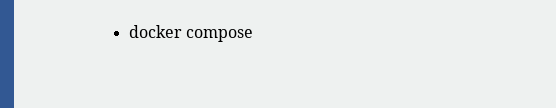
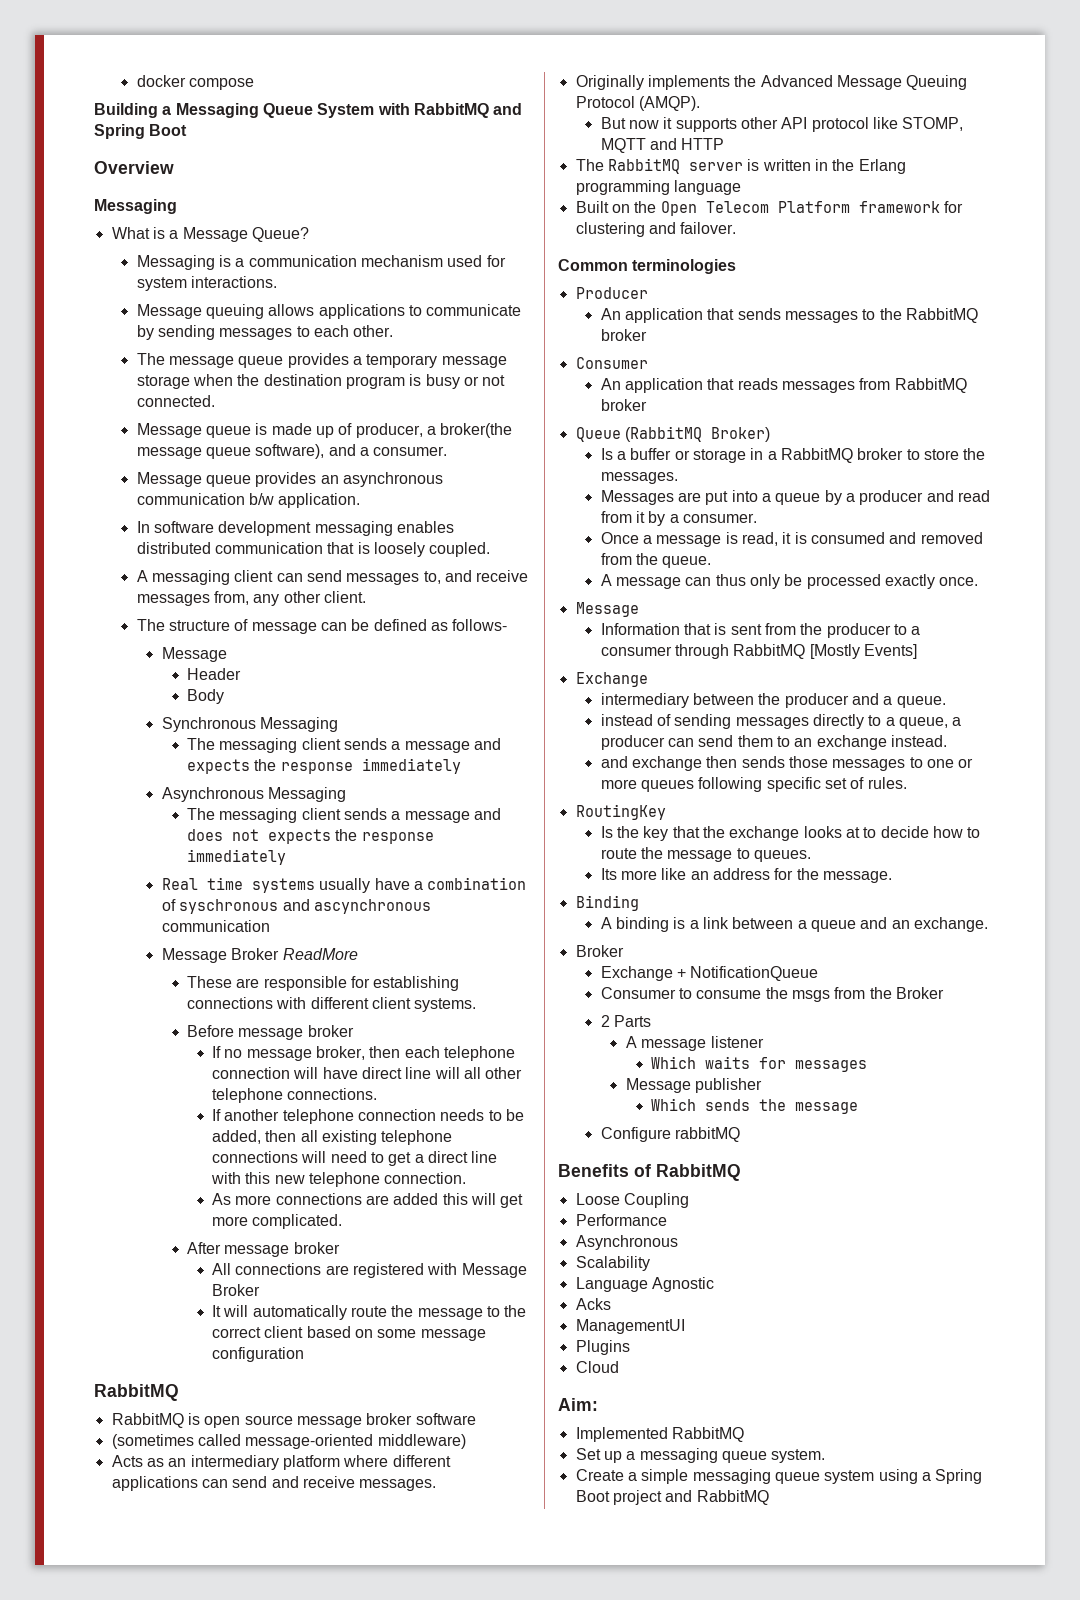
(254, 35) none -> [94,103,523,118] [94,124,188,139] [94,161,174,174] [94,199,177,214] [111,227,309,242] [136,255,506,270] [136,276,278,291] [136,304,522,319] [136,325,394,340] [136,353,507,368] [136,374,506,389] [136,395,215,407] [136,423,513,438] [136,444,448,459] [136,472,444,487] [136,493,361,508] [136,521,455,536] [136,542,491,557] [136,570,529,585] [136,591,367,606] [136,619,508,634] [161,647,227,662] [186,668,241,680] [186,689,224,704] [161,717,339,732] [186,738,501,753] [186,758,461,774] [161,787,347,802] [186,808,501,823] [186,829,434,844] [186,849,286,865] [161,877,527,893] [161,899,431,914] [161,920,270,932] [161,948,358,963] [186,976,460,991] [186,997,477,1012] [186,1025,354,1040] [212,1046,516,1061] [212,1067,523,1079] [212,1088,378,1103] [212,1109,525,1124] [212,1130,453,1145] [212,1151,498,1166] [211,1172,467,1187] [212,1193,524,1208] [212,1214,343,1229] [186,1242,340,1257] [212,1263,527,1278] [212,1284,261,1296] [212,1305,527,1320] [212,1326,486,1341] [212,1347,305,1362] [94,1384,179,1401] [111,1413,476,1428] [111,1434,466,1449] [111,1455,451,1470] [111,1476,437,1491] [575,75,968,90] [575,96,700,111] [600,117,964,132] [600,138,725,153] [575,158,906,174] [575,180,741,195] [575,201,963,216] [575,222,737,237] [558,259,737,274] [575,287,648,299] [600,308,978,323] [600,329,647,341] [575,357,648,369] [600,378,967,393] [600,399,647,411] [575,426,770,442] [600,448,986,463] [600,472,678,484] [600,490,990,505] [600,511,758,526] [600,532,983,547] [600,553,712,568] [600,574,979,589] [575,602,639,617] [600,623,921,638] [600,644,918,659] [575,672,648,687] [600,693,946,708] [600,714,962,729] [600,735,947,750] [600,756,974,771] [600,777,907,792] [575,804,666,820] [600,826,981,841] [600,847,812,862] [600,868,892,883] [575,895,639,911] [600,917,988,932] [575,945,624,957] [600,966,819,981] [600,987,944,1002] [600,1015,652,1027] [625,1036,764,1051] [650,1056,867,1072] [625,1078,763,1093] [650,1098,858,1114] [600,1127,741,1142] [558,1164,741,1181] [575,1193,689,1208] [575,1214,667,1226] [575,1235,678,1250] [575,1256,650,1271] [575,1277,714,1292] [575,1298,611,1310] [575,1319,685,1334] [575,1340,630,1355] [575,1361,619,1373] [558,1398,598,1411] [575,1427,744,1442] [575,1448,826,1463] [575,1469,983,1484] [575,1490,769,1505] // Building a Messaging Queue System with RabbitMQ and Spring Boot // Overview // Messaging // What is a Message Queue? // Messaging is a communication mechanism used for system interactions. // Message queuing allows applications to communicate by sending messages to each other. // The message queue provides a temporary message storage when the destination program is busy or not connected. // Message queue is made up of producer, a broker(the message queue software), and a consumer. // Message queue provides an asynchronous communication b/w application. // In software development messaging enables distributed communication that is loosely coupled. // A messaging client can send messages to, and receive messages from, any other client. // The structure of message can be defined as follows- // Message // Header // Body // Synchronous Messaging // The messaging client sends a message and expects the response immediately // Asynchronous Messaging // The messaging client sends a message and does not expects the response immediately // Real time systems usually have a combination of syschronous and ascynchronous communication // Message Broker ReadMore // These are responsible for establishing connections with different client systems. // Before message broker // If no message broker, then each telephone connection will have direct line will all other telephone connections. // If another telephone connection needs to be added, then all existing telephone connections will need to get a direct line with this new telephone connection. // As more connections are added this will get more complicated. // After message broker // All connections are registered with Message Broker // It will automatically route the message to the correct client based on some message configuration // RabbitMQ // RabbitMQ is open source message broker software // (sometimes called message-oriented middleware) // Acts as an intermediary platform where different applications can send and receive messages. // Originally implements the Advanced Message Queuing Protocol (AMQP). // But now it supports other API protocol like STOMP, MQTT and HTTP // The RabbitMQ server is written in the Erlang programming language // Built on the Open Telecom Platform framework for clustering and failover. // Common terminologies // Producer // An application that sends messages to the RabbitMQ broker // Consumer // An application that reads messages from RabbitMQ broker // Queue (RabbitMQ Broker) // Is a buffer or storage in a RabbitMQ broker to store the messages. // Messages are put into a queue by a producer and read from it by a consumer. // Once a message is read, it is consumed and removed from the queue. // A message can thus only be processed exactly once. // Message // Information that is sent from the producer to a consumer through RabbitMQ [Mostly Events] // Exchange // intermediary between the producer and a queue. // instead of sending messages directly to a queue, a producer can send them to an exchange instead. // and exchange then sends those messages to one or more queues following specific set of rules. // RoutingKey // Is the key that the exchange looks at to decide how to route the message to queues. // Its more like an address for the message. // Binding // A binding is a link between a queue and an exchange. // Broker // Exchange + NotificationQueue // Consumer to consume the msgs from the Broker // 2 Parts // A message listener // Which waits for messages // Message publisher // Which sends the message // Configure rabbitMQ // Benefits of RabbitMQ // Loose Coupling // Performance // Asynchronous // Scalability // Language Agnostic // Acks // ManagementUI // Plugins // Cloud // Aim: // Implemented RabbitMQ // Set up a messaging queue system. // Create a simple messaging queue system using a Spring Boot project and RabbitMQ

